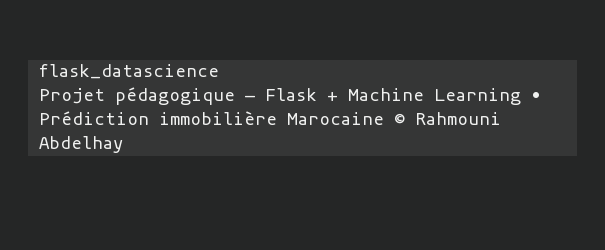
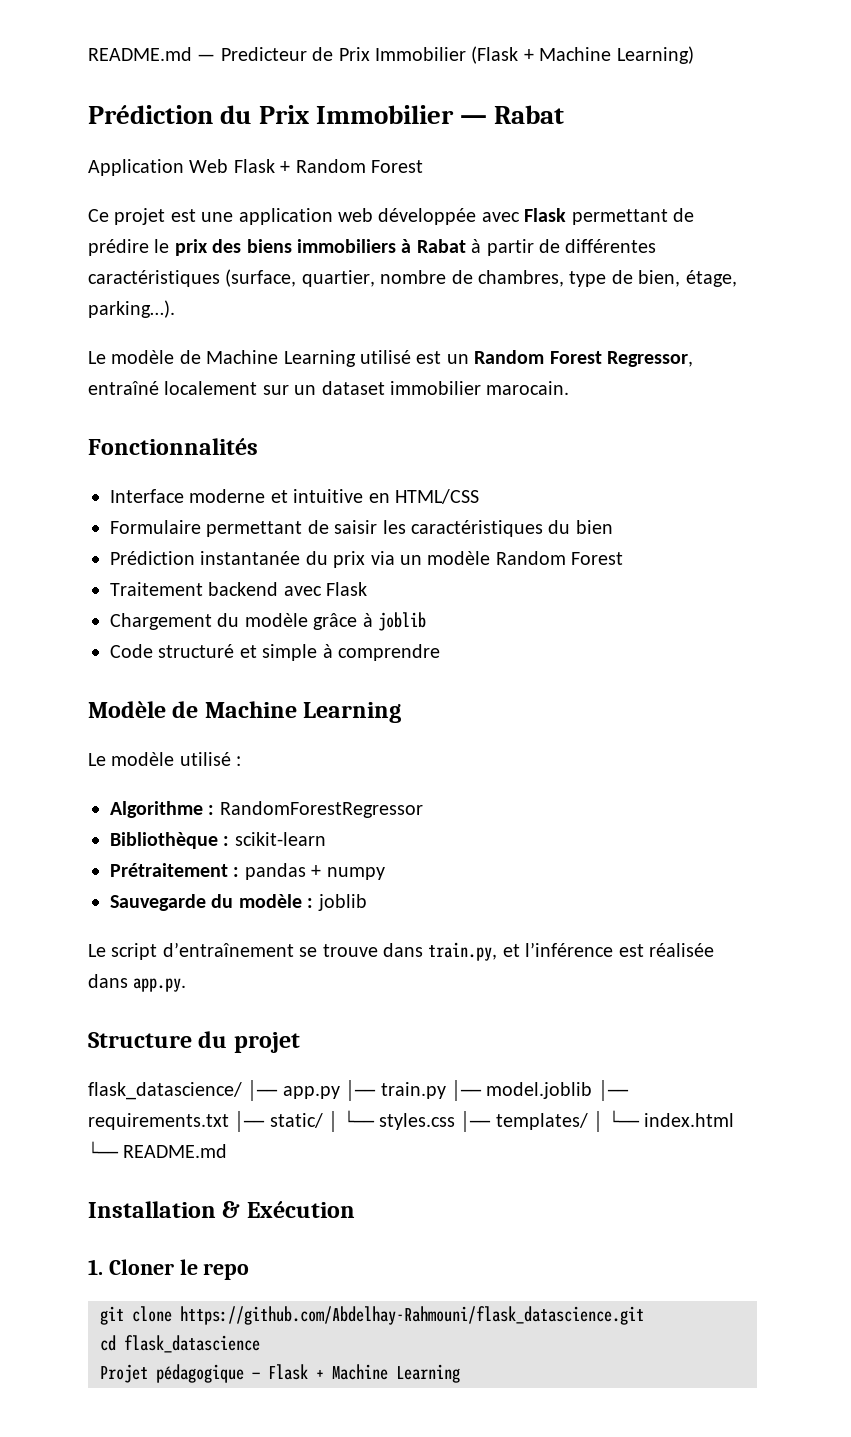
(39, 71) none -> [88,46,694,64] [88,105,565,124] [88,159,423,176] [88,208,694,225] [88,239,657,256] [88,269,737,287] [88,300,175,318] [88,350,693,367] [88,381,570,395] [88,438,258,455] [110,489,479,504] [110,520,613,537] [110,551,624,568] [110,582,368,596] [110,612,426,631] [110,644,440,661] [88,701,402,723] [88,752,242,766] [110,801,423,818] [110,832,326,849] [110,863,385,880] [110,894,367,911] [88,942,714,961] [88,974,187,992] [88,1031,300,1053] [88,1080,629,1101] [88,1110,734,1132] [88,1141,228,1158] [88,1201,355,1218] [88,1259,250,1280] [100,1306,644,1325] [100,1335,116,1351] README.md — Predicteur de Prix Immobilier (Flask + Machine Learning) // Prédiction du Prix Immobilier — Rabat // Application Web Flask + Random Forest // Ce projet est une application web développée avec Flask permettant de prédire le prix des biens immobiliers à Rabat à partir de différentes caractéristiques (surface, quartier, nombre de chambres, type de bien, étage, parking…). // Le modèle de Machine Learning utilisé est un Random Forest Regressor, entraîné localement sur un dataset immobilier marocain. // Fonctionnalités // Interface moderne et intuitive en HTML/CSS // Formulaire permettant de saisir les caractéristiques du bien // Prédiction instantanée du prix via un modèle Random Forest // Traitement backend avec Flask // Chargement du modèle grâce à joblib // Code structuré et simple à comprendre // Modèle de Machine Learning // Le modèle utilisé : // Algorithme : RandomForestRegressor // Bibliothèque : scikit-learn // Prétraitement : pandas + numpy // Sauvegarde du modèle : joblib // Le script d’entraînement se trouve dans train.py, et l’inférence est réalisée dans app.py. // Structure du projet // flask_datascience/ │── app.py │── train.py │── model.joblib │── requirements.txt │── static/ │ └── styles.css │── templates/ │ └── index.html └── README.md // Installation & Exécution // 1. Cloner le repo // git clone https://github.com/Abdelhay-Rahmouni/flask_datascience.git // cd
[531,92,542,101] [39,111,502,125] [39,136,124,153] • Prédiction immobilière Marocaine © Rahmouni Abdelhay -> (460, 1373) none

